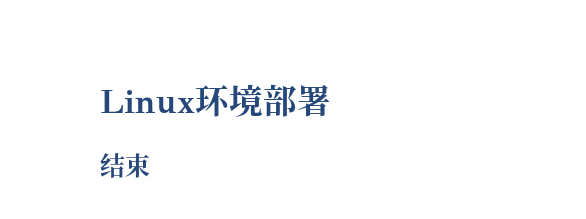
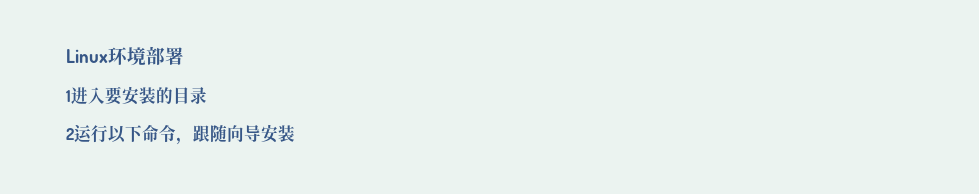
[100,153,150,178] 结束 -> [66,86,207,105] [66,124,295,145] 1进入要安装的目录 // 2运行以下命令，跟随向导安装

